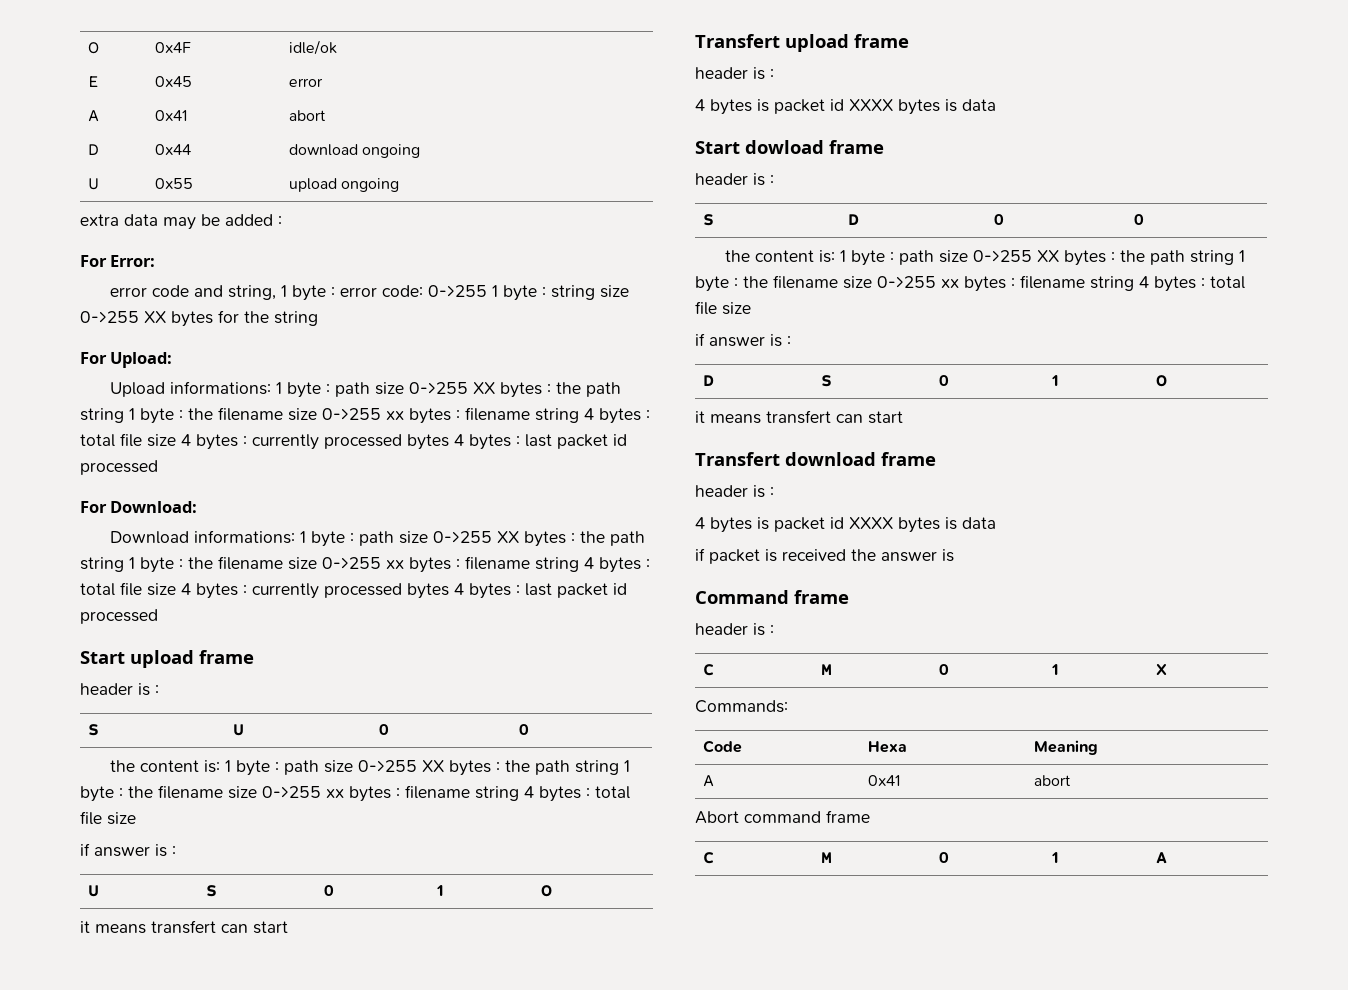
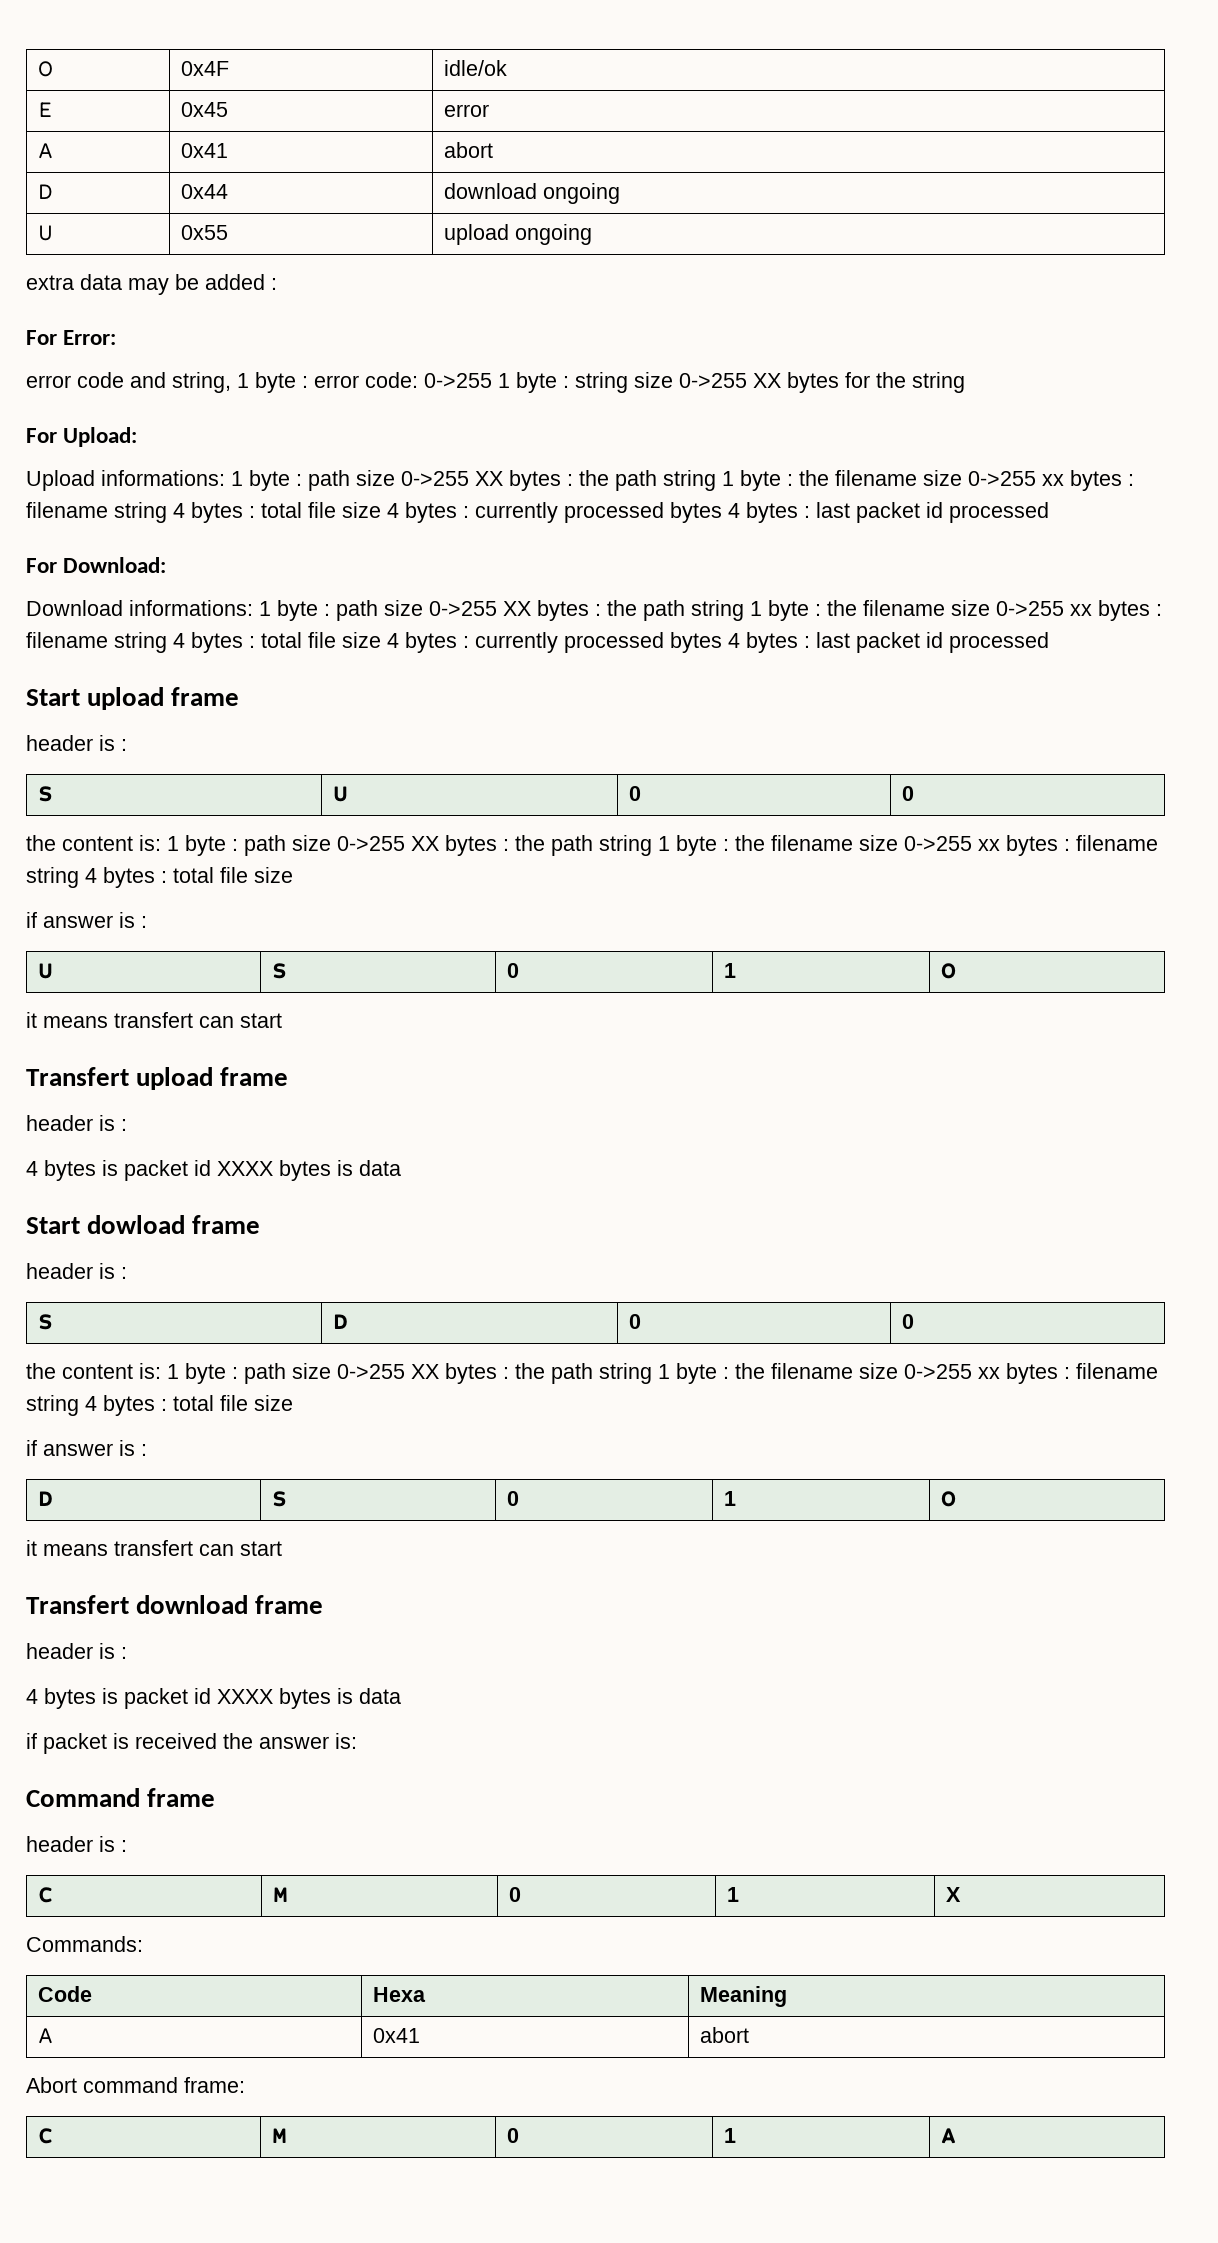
[942,549,954,562] is -> [335,1733,357,1749] is:
[826,810,870,823] frame -> [184,2077,245,2093] frame:

